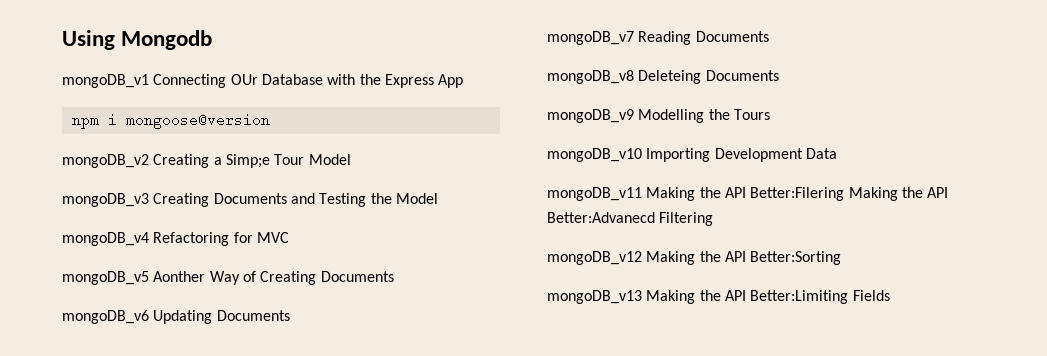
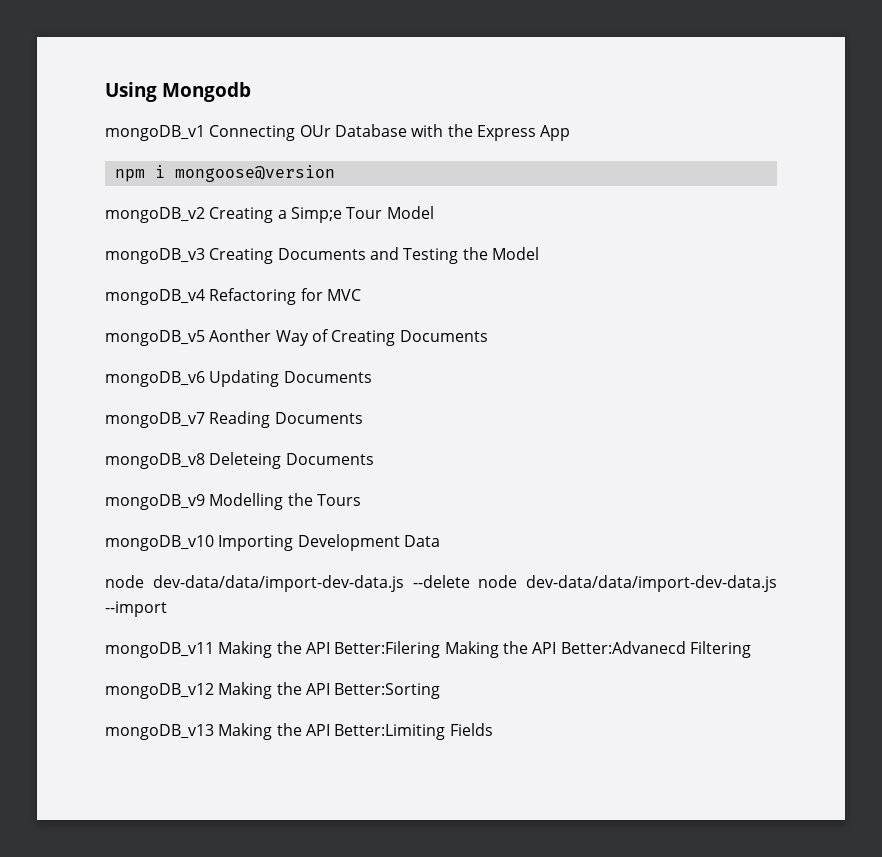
(837, 153) none -> [105,575,777,592] [105,601,167,617] // node dev-data/data/import-dev-data.js --delete node dev-data/data/import-dev-data.js --import

